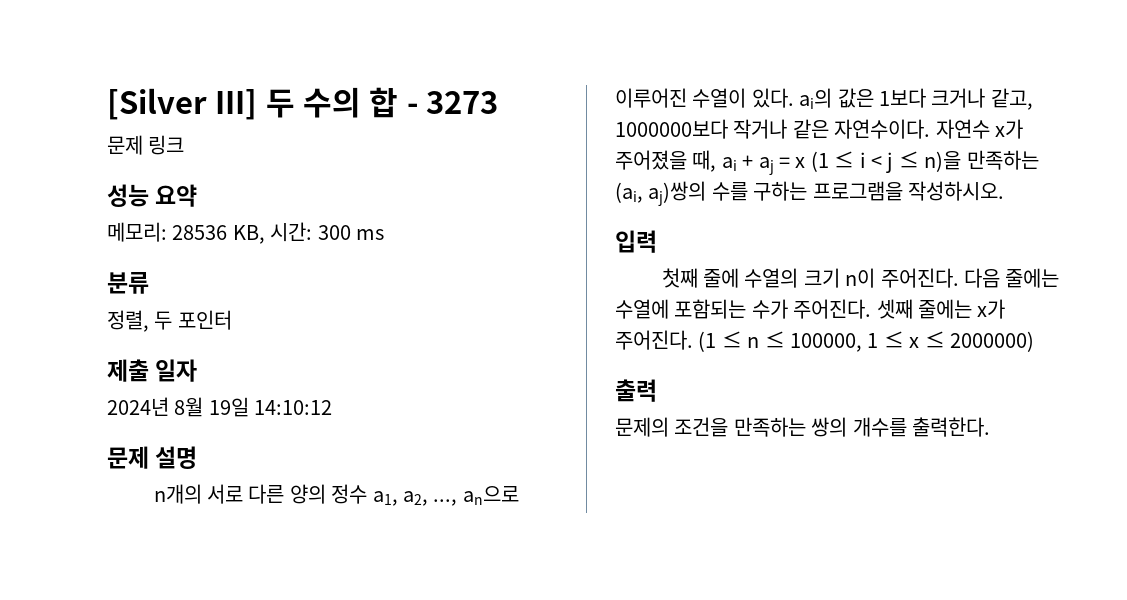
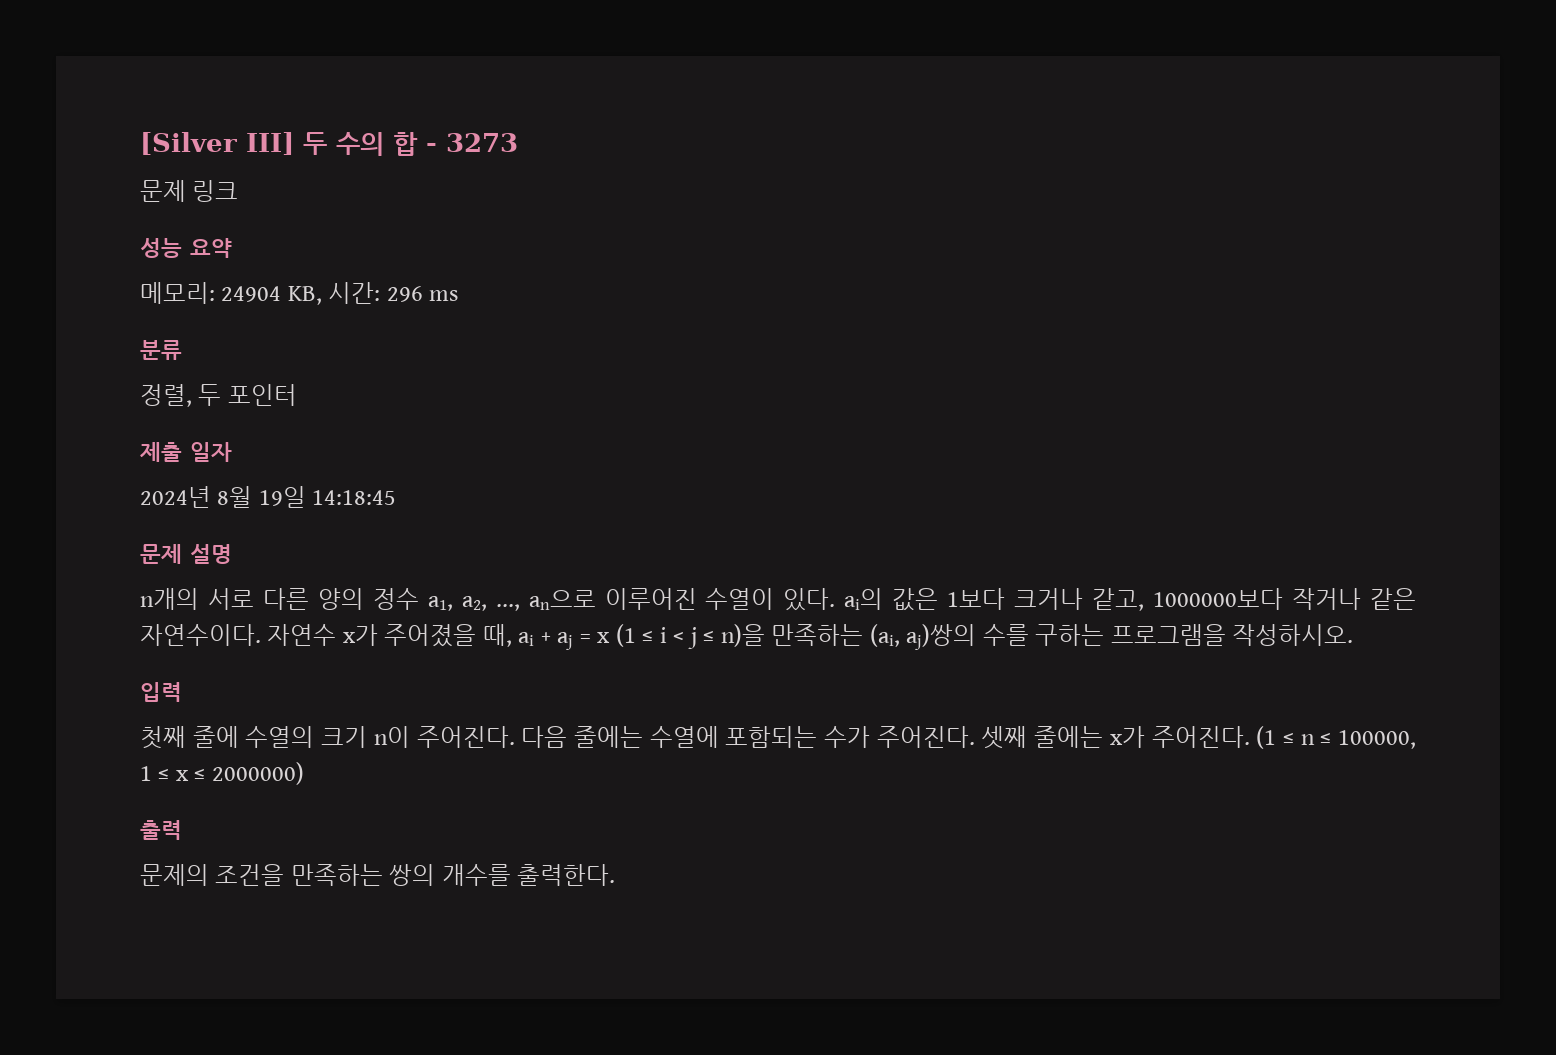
[172,225,228,240] 28536 -> [221,286,282,302] 24904
[317,225,351,240] 300 -> [386,286,423,302] 296
[254,400,333,415] 14:10:12 -> [312,490,397,505] 14:18:45

